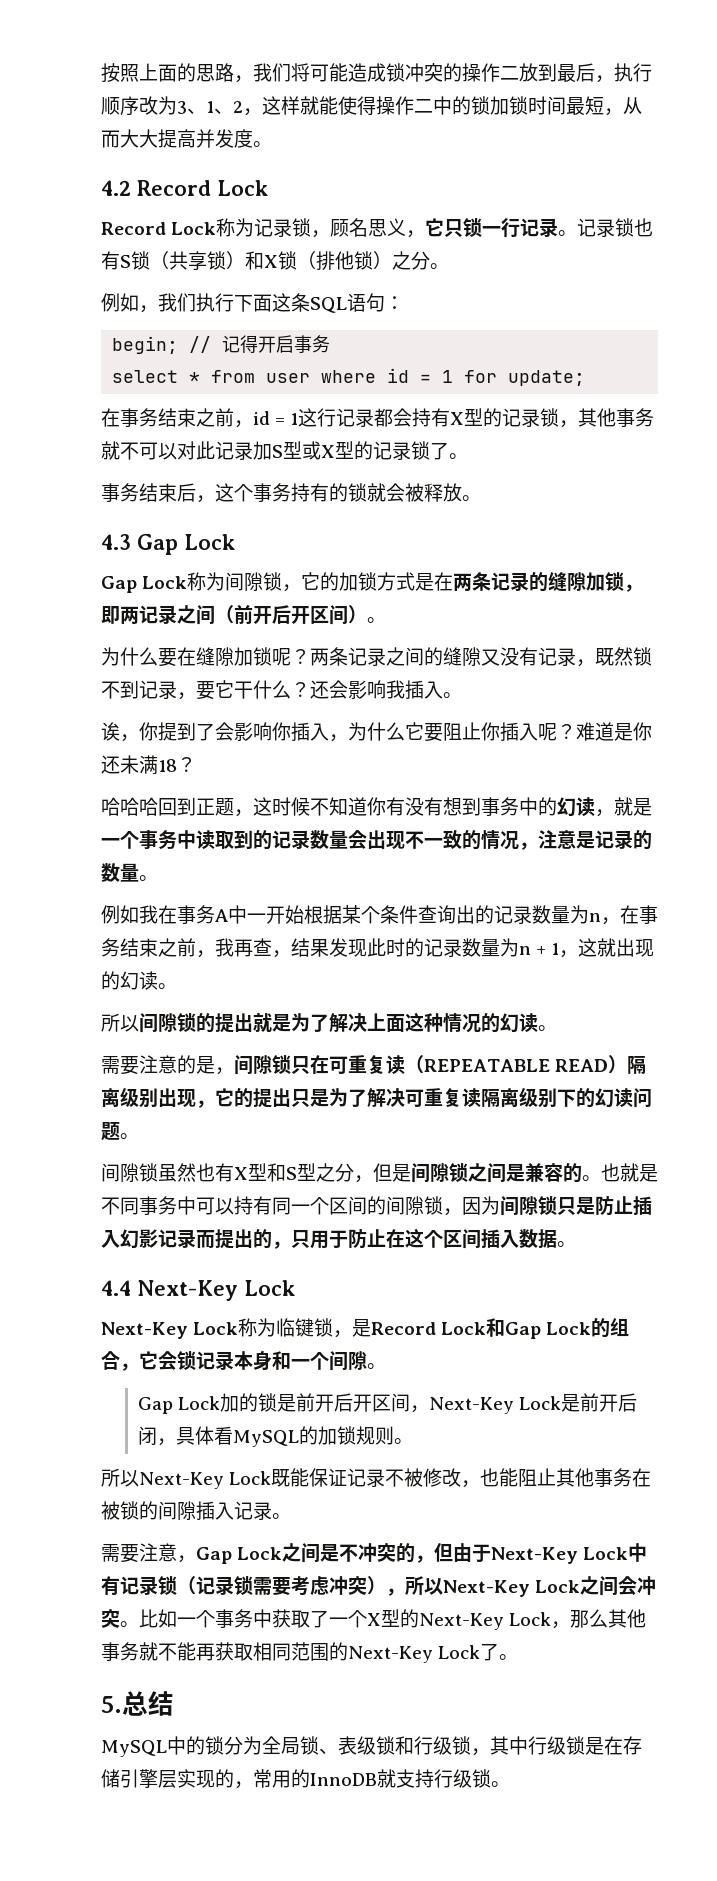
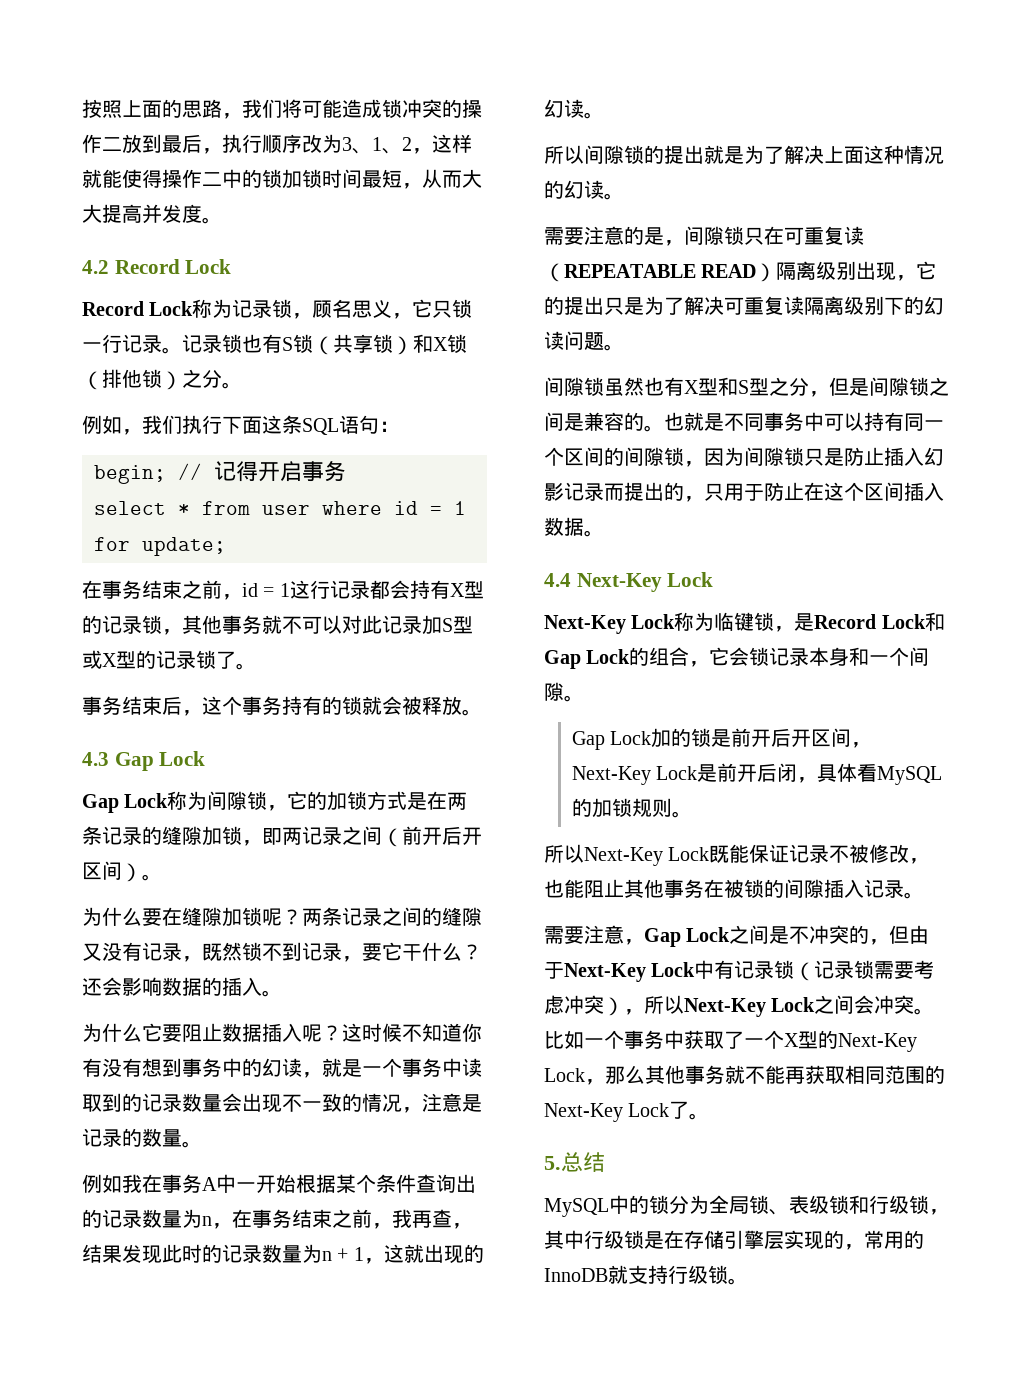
[386,680,405,699] 我 -> [162,977,222,996] 数据的
[101,722,348,742] 诶，你提到了会影响你插入， -> (282, 993) none
[481,722,500,741] 你 -> [222,1023,262,1042] 数据
[576,722,652,741] [101,755,196,774] [101,797,253,817] 难道是你还未满18？ // 哈哈哈回到正题， -> (342, 1033) none

